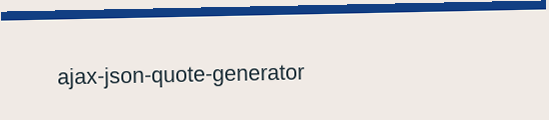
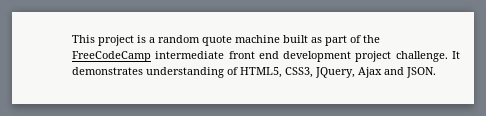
[57,63,305,90] ajax-json-quote-generator -> [72,35,380,46] [72,51,460,62] [72,67,436,78] This project is a random quote machine built as part of the FreeCodeCamp intermediate front end development project challenge. It demonstrates understanding of HTML5, CSS3, JQuery, Ajax and JSON.

